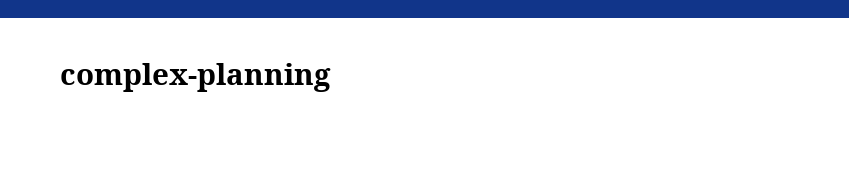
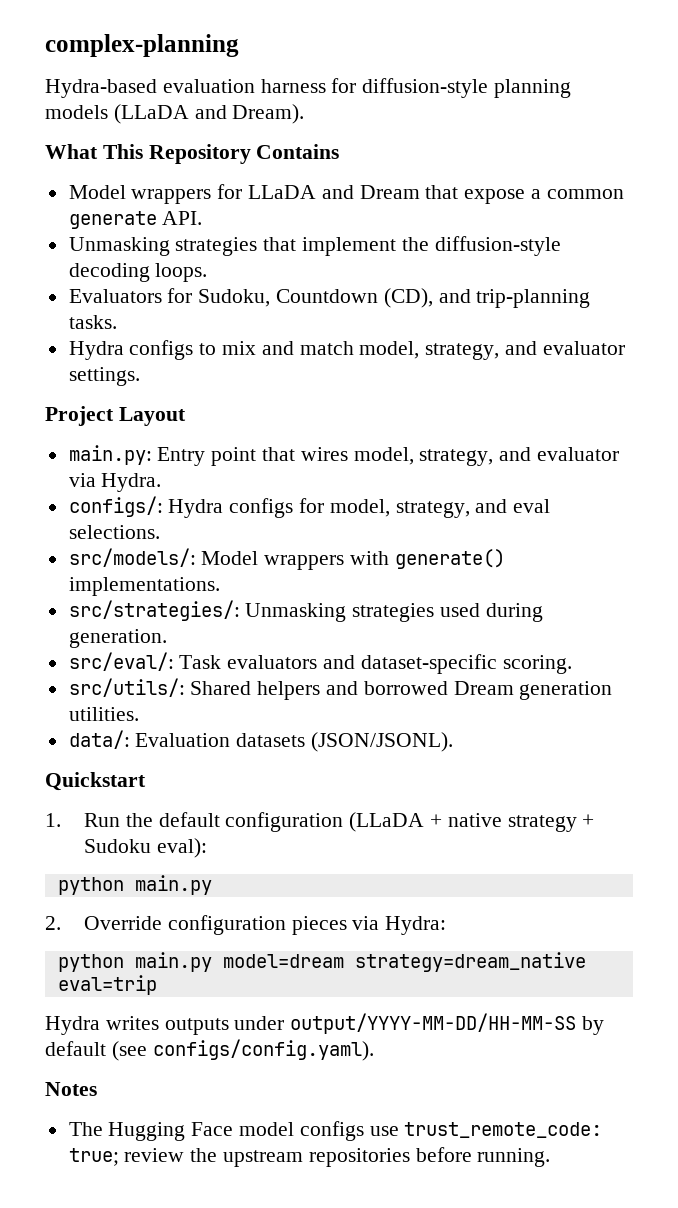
(331, 77) none -> [45,78,572,98] [45,104,305,124] [45,144,340,164] [68,184,624,204] [68,211,203,229] [68,236,561,256] [68,263,208,282] [68,288,591,308] [68,315,117,329] [68,340,625,360] [68,367,140,386] [45,406,186,426] [68,445,620,466] [68,473,162,492] [68,496,551,518] [68,525,160,539] [68,548,505,570] [68,577,220,596] [68,600,543,622] [68,629,167,648] [68,652,572,674] [68,678,613,700] [68,707,139,721] [68,730,454,752] [45,772,146,791] [45,812,595,832] [83,838,207,858] [57,875,212,895] [45,915,447,935] [57,952,586,972] [57,975,157,995] [45,1013,605,1035] [45,1039,374,1061] [45,1082,97,1096] [68,1121,603,1141] [68,1147,551,1167] // Hydra-based evaluation harness for diffusion-style planning models (LLaDA and Dream). // What This Repository Contains // Model wrappers for LLaDA and Dream that expose a common generate API. // Unmasking strategies that implement the diffusion-style decoding loops. // Evaluators for Sudoku, Countdown (CD), and trip-planning tasks. // Hydra configs to mix and match model, strategy, and evaluator settings. // Project Layout // main.py: Entry point that wires model, strategy, and evaluator via Hydra. // configs/: Hydra configs for model, strategy, and eval selections. // src/models/: Model wrappers with generate() implementations. // src/strategies/: Unmasking strategies used during generation. // src/eval/: Task evaluators and dataset-specific scoring. // src/utils/: Shared helpers and borrowed Dream generation utilities. // data/: Evaluation datasets (JSON/JSONL). // Quickstart // 1. Run the default configuration (LLaDA + native strategy + Sudoku eval): // python main.py // 2. Override configuration pieces via Hydra: // python main.py model=dream strategy=dream_native eval=trip // Hydra writes outputs under output/YYYY-MM-DD/HH-MM-SS by default (see configs/config.yaml). // Notes // The Hugging Face model configs use trust_remote_code: true; review the upstream repositories before running.

